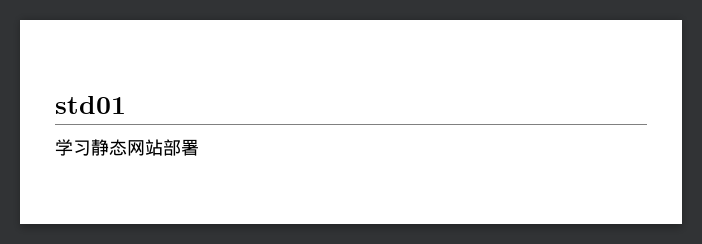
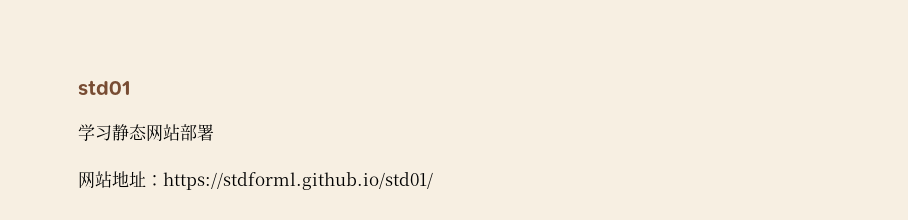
(199, 147) none -> [78,171,433,190] // 网站地址：https://stdforml.github.io/std01/

